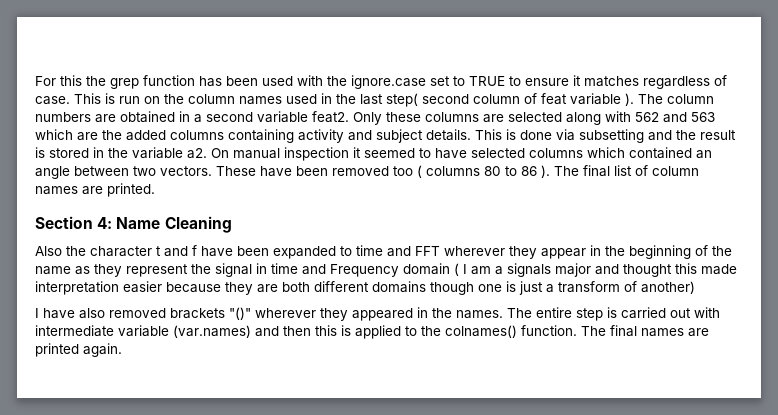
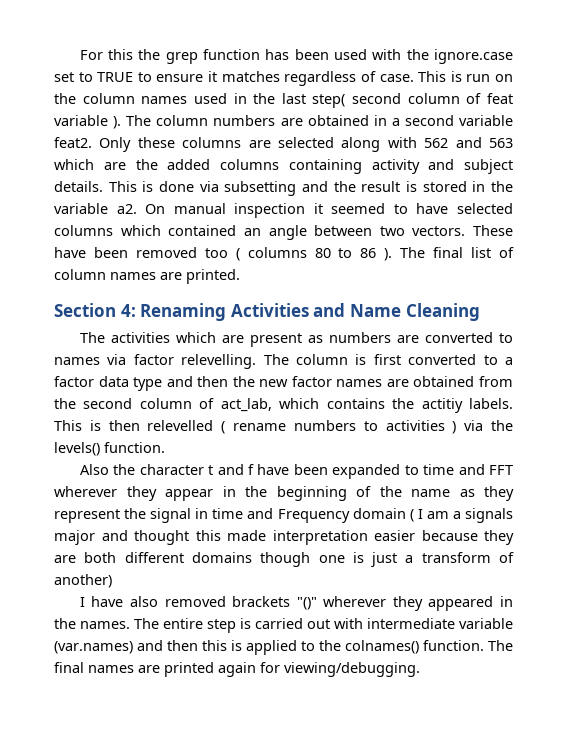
(113, 223) none -> [140,303,346,321] Renaming Activities and
(232, 224) none -> [79,332,513,347] [54,354,513,369] [54,376,513,391] [54,398,514,413] [54,420,513,434] [54,442,165,456] // The activities which are present as numbers are converted to names via factor relevelling. The column is first converted to a factor data type and then the new factor names are obtained from the second column of act_lab, which contains the actitiy labels. This is then relevelled ( rename numbers to activities ) via the levels() function.
[83,343,122,357] again. -> [218,662,420,677] again for viewing/debugging.

